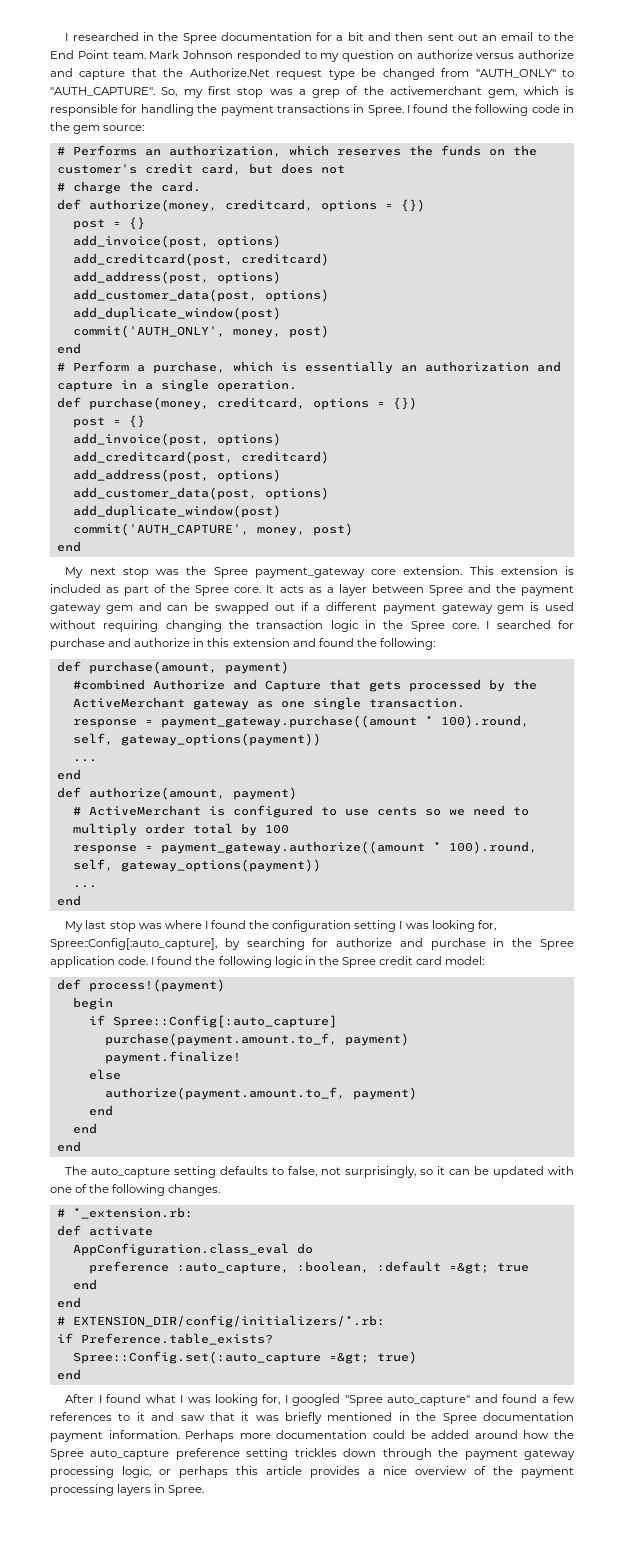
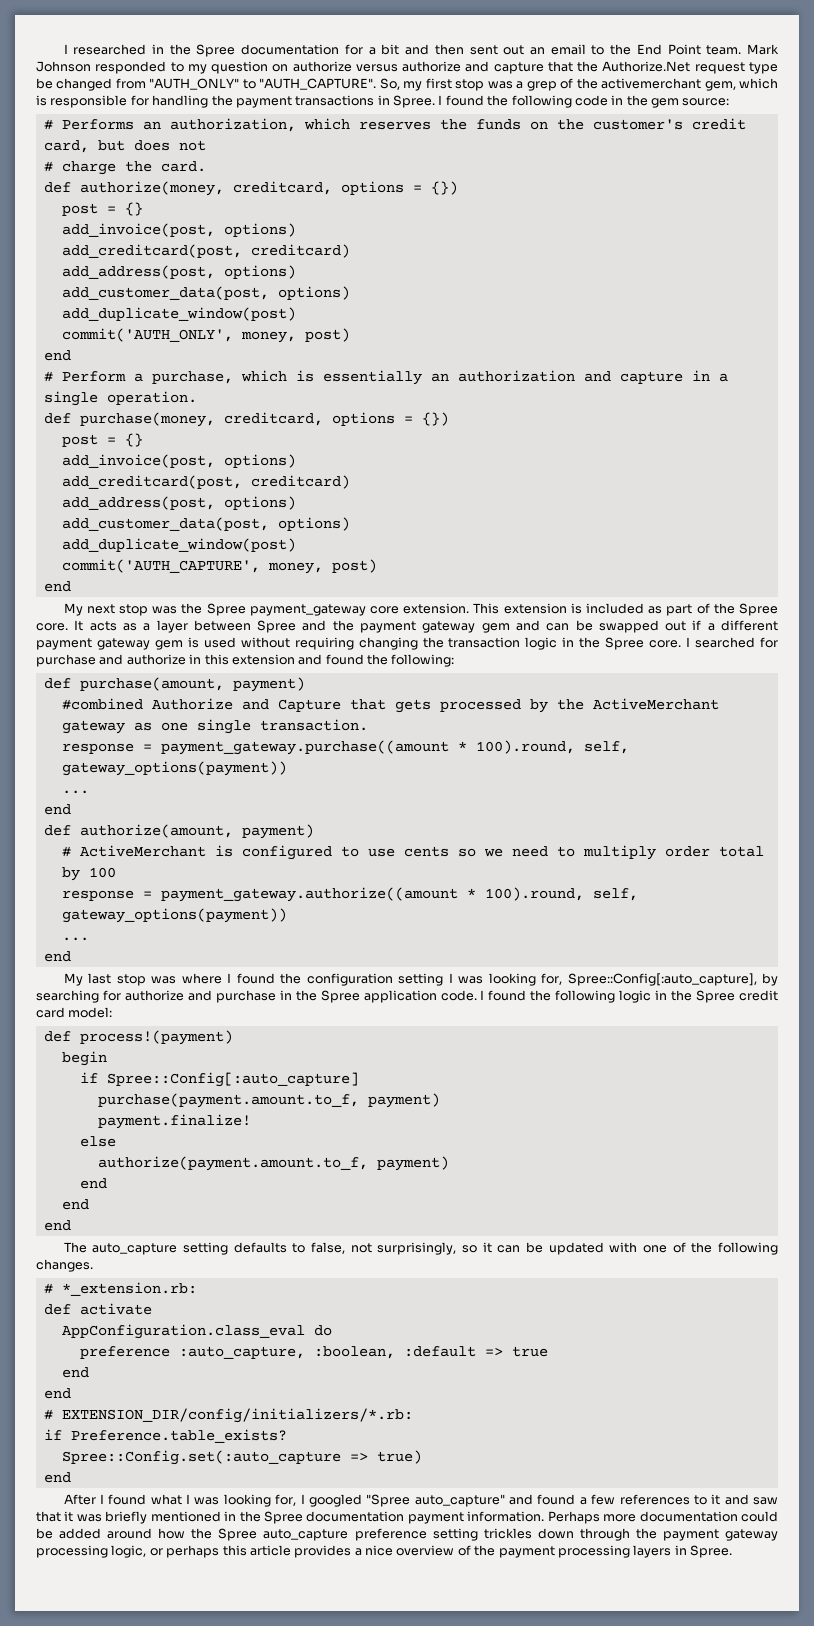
[448,1262,489,1274] =&gt; -> [484,1348,503,1356] =>
[328,1352,369,1364] =&gt; -> [349,1453,368,1461] =>

